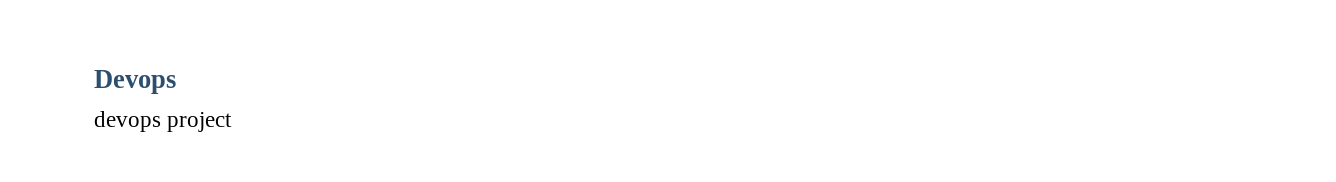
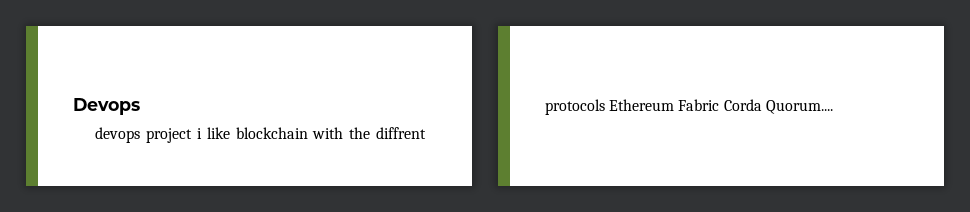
(233, 122) none -> [196,127,426,139] [545,99,833,115] i like blockchain with the diffrent protocols Ethereum Fabric Corda Quorum....

